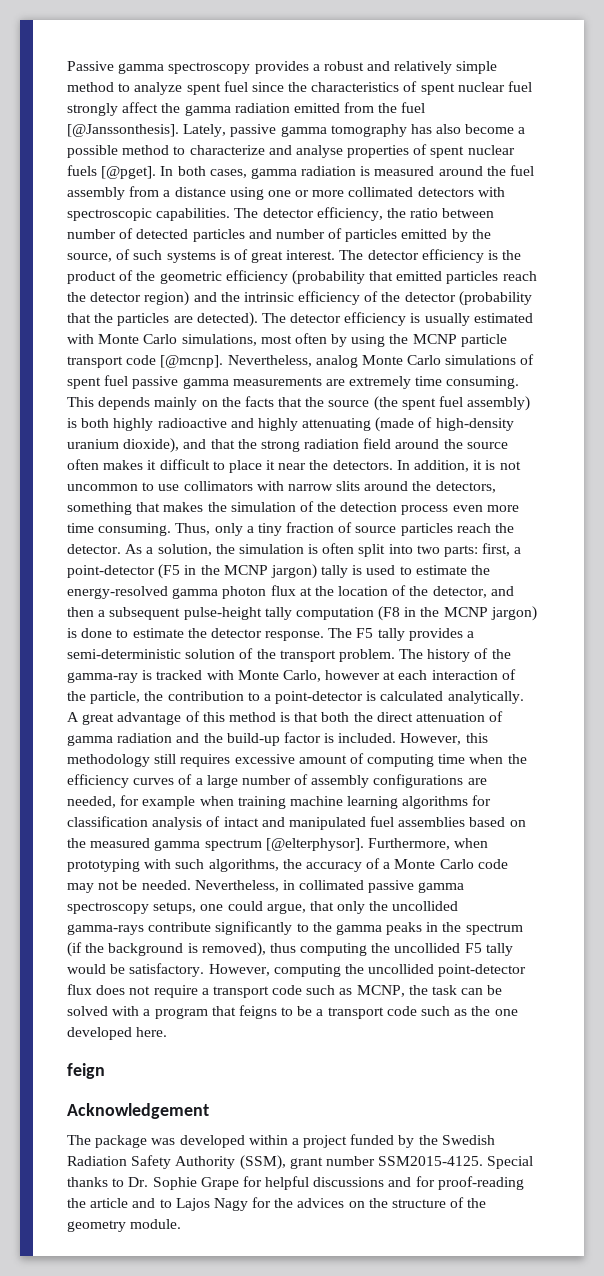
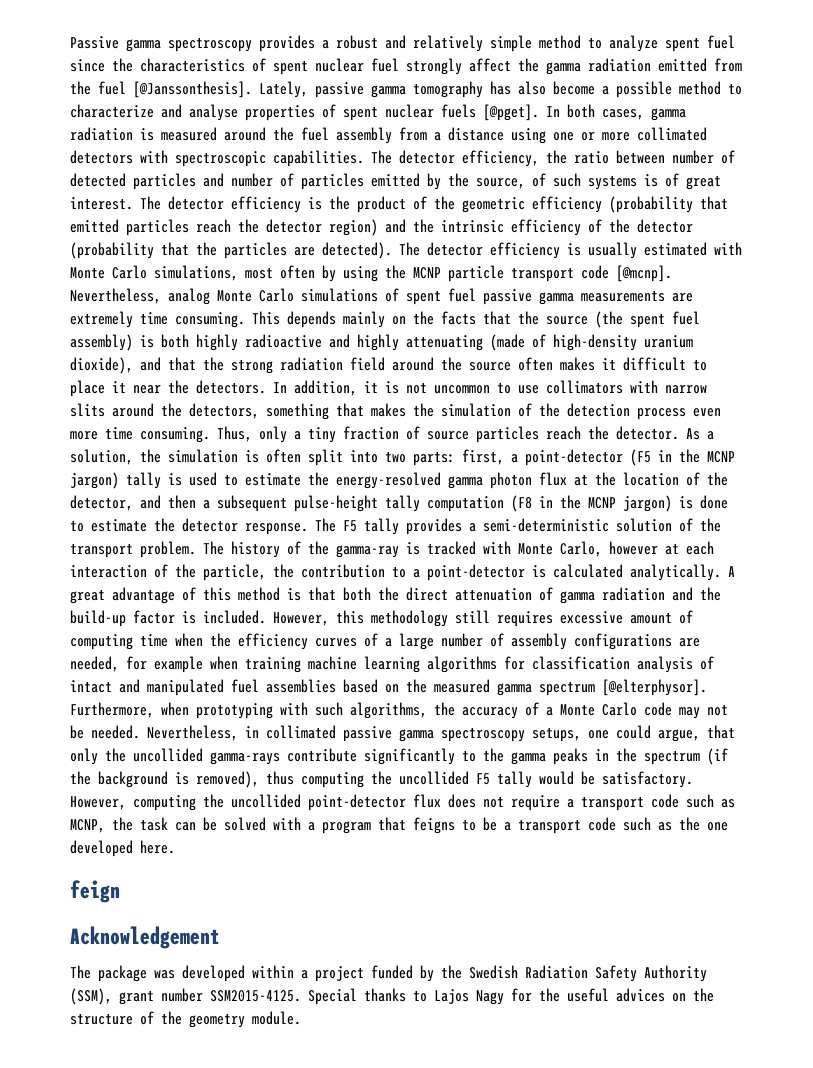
[128,1176,524,1190] [67,1198,172,1208] Dr. Sophie Grape for helpful discussions and for proof-reading the article and to -> (427, 996) none
(294, 1203) none -> [567,988,609,1002] useful

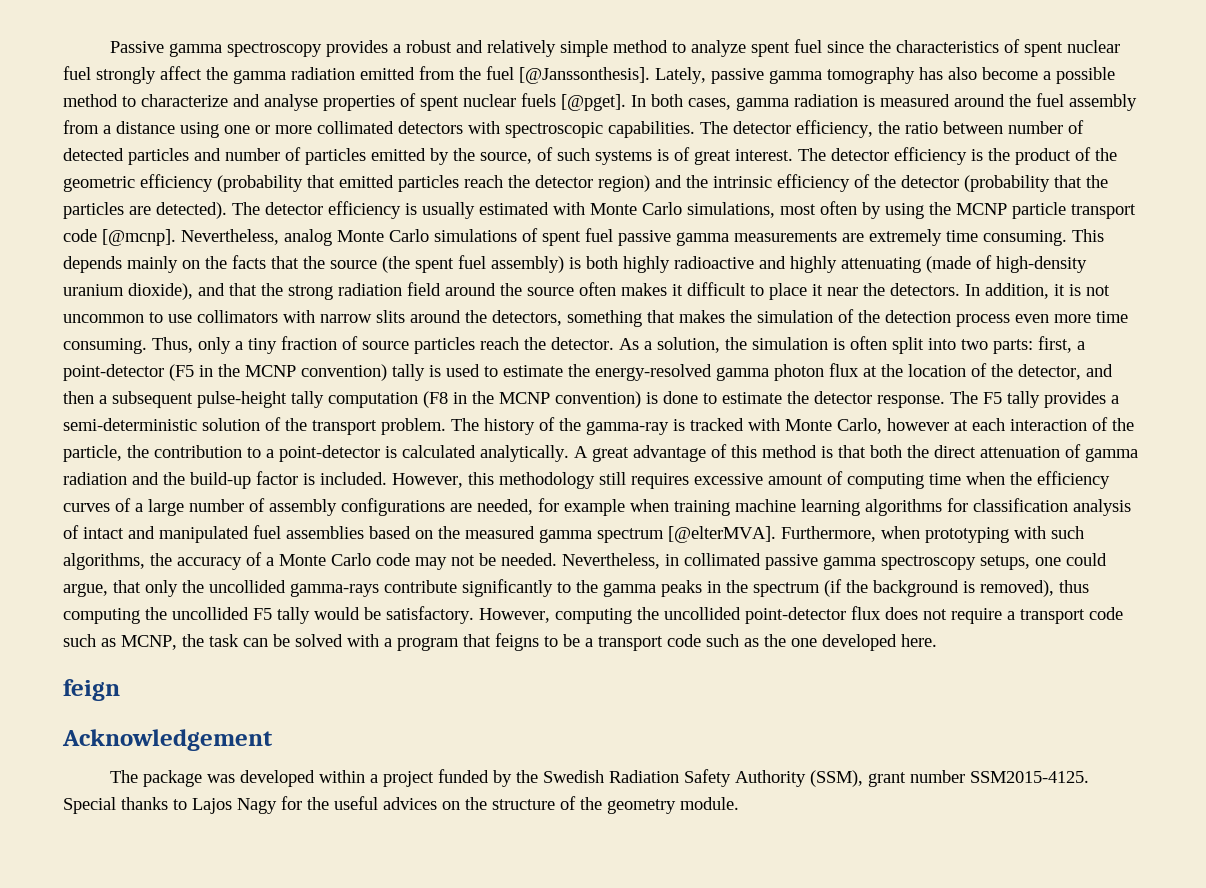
[70,472,119,489] jargon) -> [301,364,387,381] convention)
[623,495,672,512] jargon) -> [555,391,641,408] convention)
[602,679,707,696] [@elterphysor]. -> [668,526,776,543] [@elterMVA].

